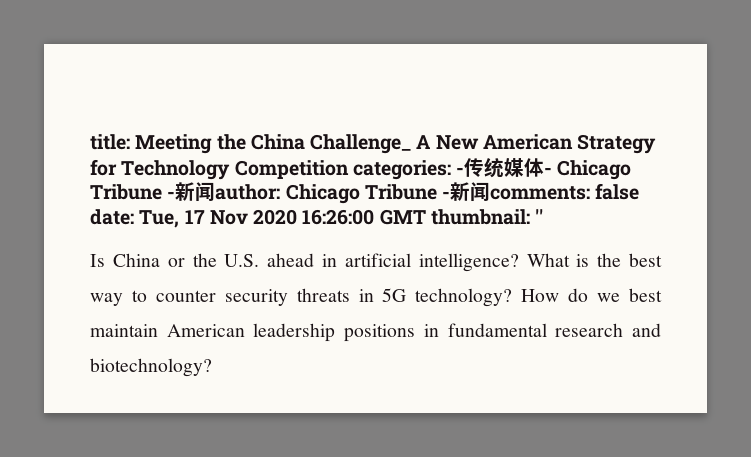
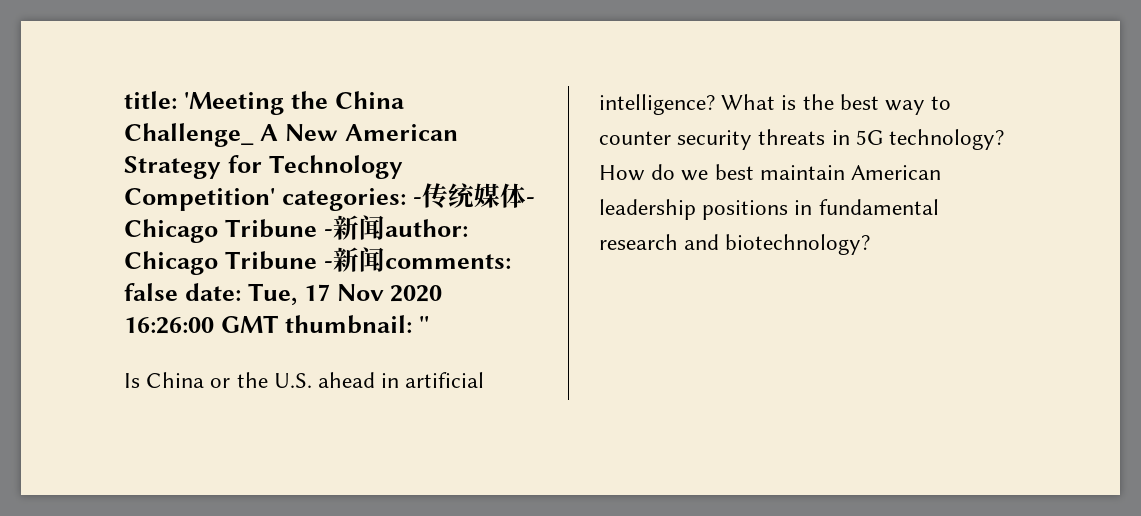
[135,134,213,154] Meeting -> [183,92,284,115] 'Meeting
[234,160,349,179] Competition -> [124,188,275,211] Competition'

